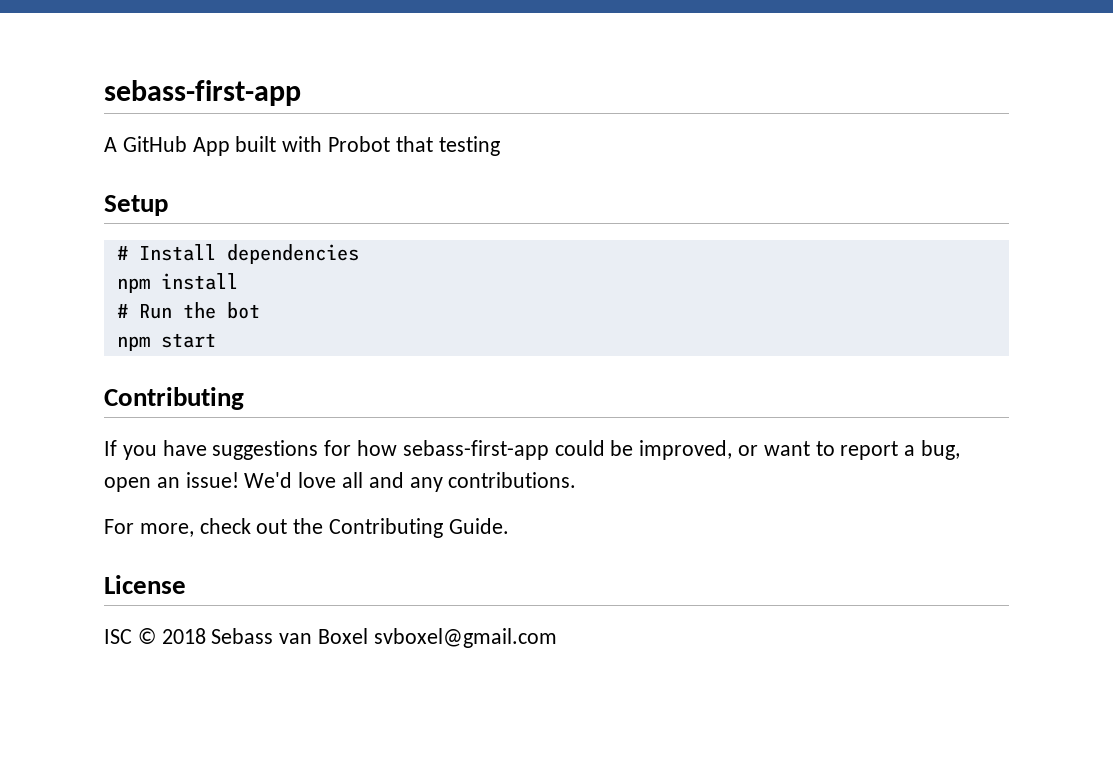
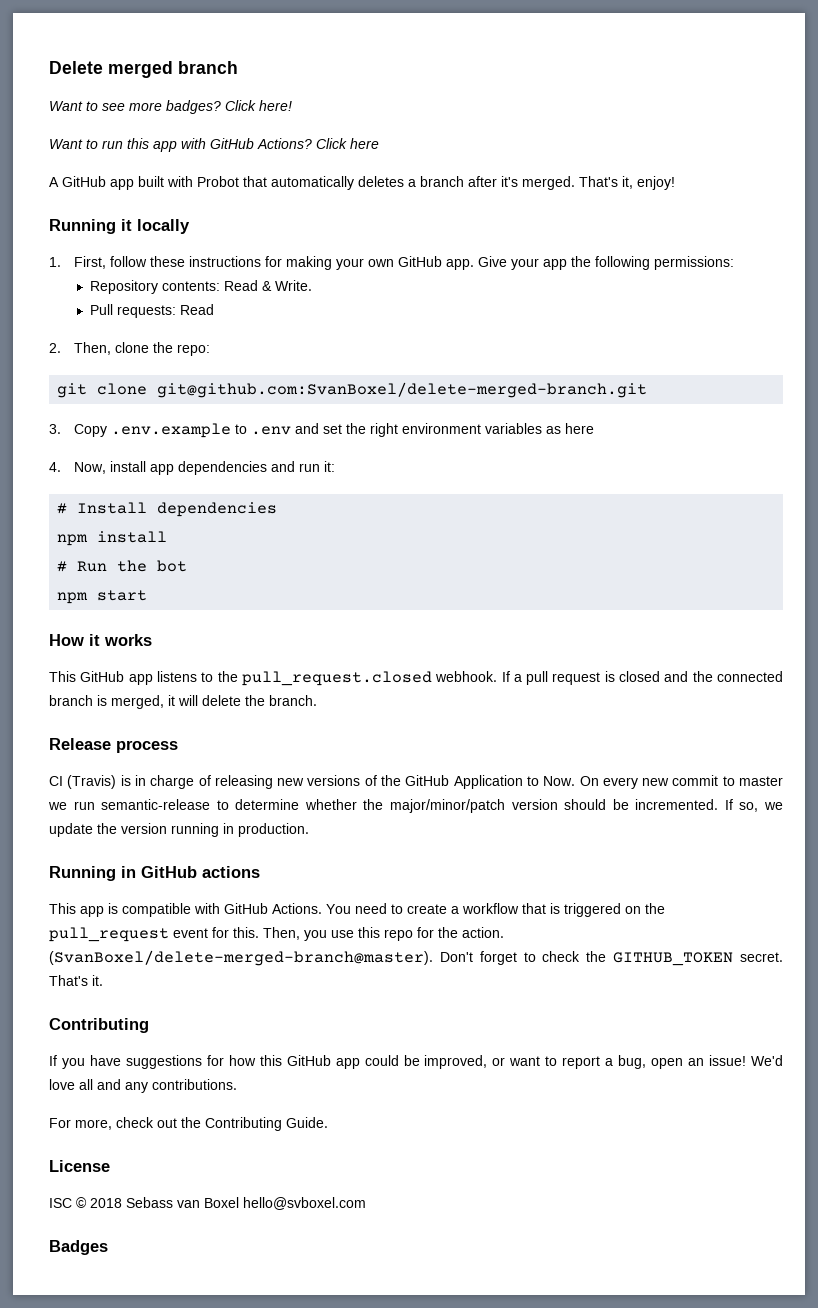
[104,80,301,106] sebass-first-app -> [49,61,238,78] [49,100,292,114] [49,138,379,152] Delete merged branch // Want to see more badges? Click here! // Want to run this app with GitHub Actions? Click here
[192,137,230,156] App -> [110,179,134,190] app
[438,136,500,156] [104,195,168,216] testing // Setup -> [271,176,675,190] [49,219,190,234] [49,256,735,270] [89,280,312,294] [89,304,214,318] [49,342,211,356] [57,382,648,398] [49,423,595,438] [49,461,336,475] automatically deletes a branch after it's merged. That's it, enjoy! // Running it locally // 1. First, follow these instructions for making your own GitHub app. Give your app the following permissions: // Repository contents: Read & Write. // Pull requests: Read // 2. Then, clone the repo: // git clone git@github.com:SvanBoxel/delete-merged-branch.git // 3. Copy .env.example to .env and set the right environment variables as here // 4. Now, install app dependencies and run it:
(216, 340) none -> [49,634,152,646] [49,671,783,686] [49,695,317,709] [49,738,178,753] [49,775,783,789] [48,799,783,813] [49,823,309,837] [49,866,260,881] [49,903,665,917] [49,927,504,942] [49,950,783,966] [49,975,103,986] // How it works // This GitHub app listens to the pull_request.closed webhook. If a pull request is closed and the connected branch is merged, it will delete the branch. // Release process // CI (Travis) is in charge of releasing new versions of the GitHub Application to Now. On every new commit to master we run semantic-release to determine whether the major/minor/patch version should be incremented. If so, we update the version running in production. // Running in GitHub actions // This app is compatible with GitHub Actions. You need to create a workflow that is triggered on the pull_request event for this. Then, you use this repo for the action. (SvanBoxel/delete-merged-branch@master). Don't forget to check the GITHUB_TOKEN secret. That's it.
[402,440,549,460] sebass-first-app -> [259,1055,360,1069] this GitHub app
[373,628,557,648] svboxel@gmail.com -> [243,1197,366,1210] [49,1240,108,1255] hello@svboxel.com // Badges

